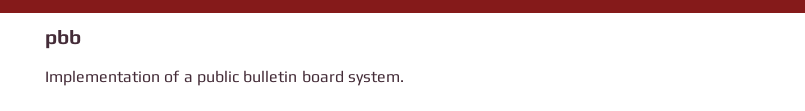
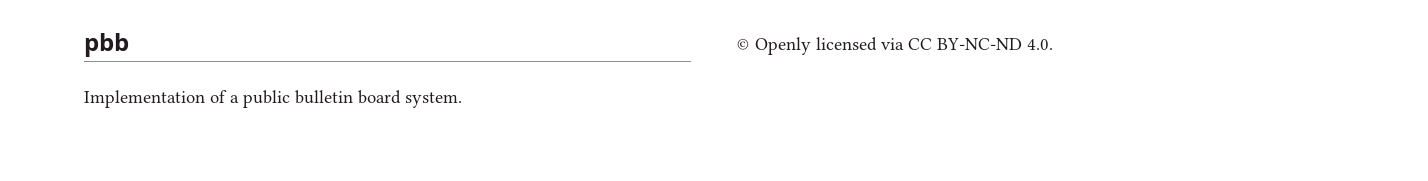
(404, 78) none -> [737,37,1053,55] // © Openly licensed via CC BY-NC-ND 4.0.

